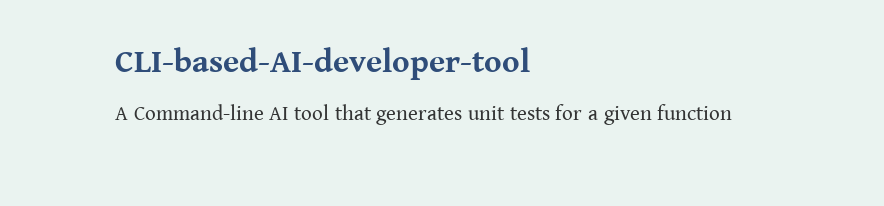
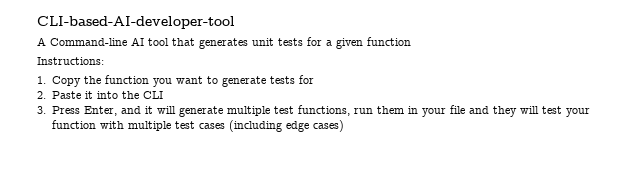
(733, 112) none -> [37,57,104,65] [37,75,314,87] [37,91,163,99] [37,105,590,117] [51,120,344,132] // Instructions: // 1. Copy the function you want to generate tests for // 2. Paste it into the CLI // 3. Press Enter, and it will generate multiple test functions, run them in your file and they will test your function with multiple test cases (including edge cases)

